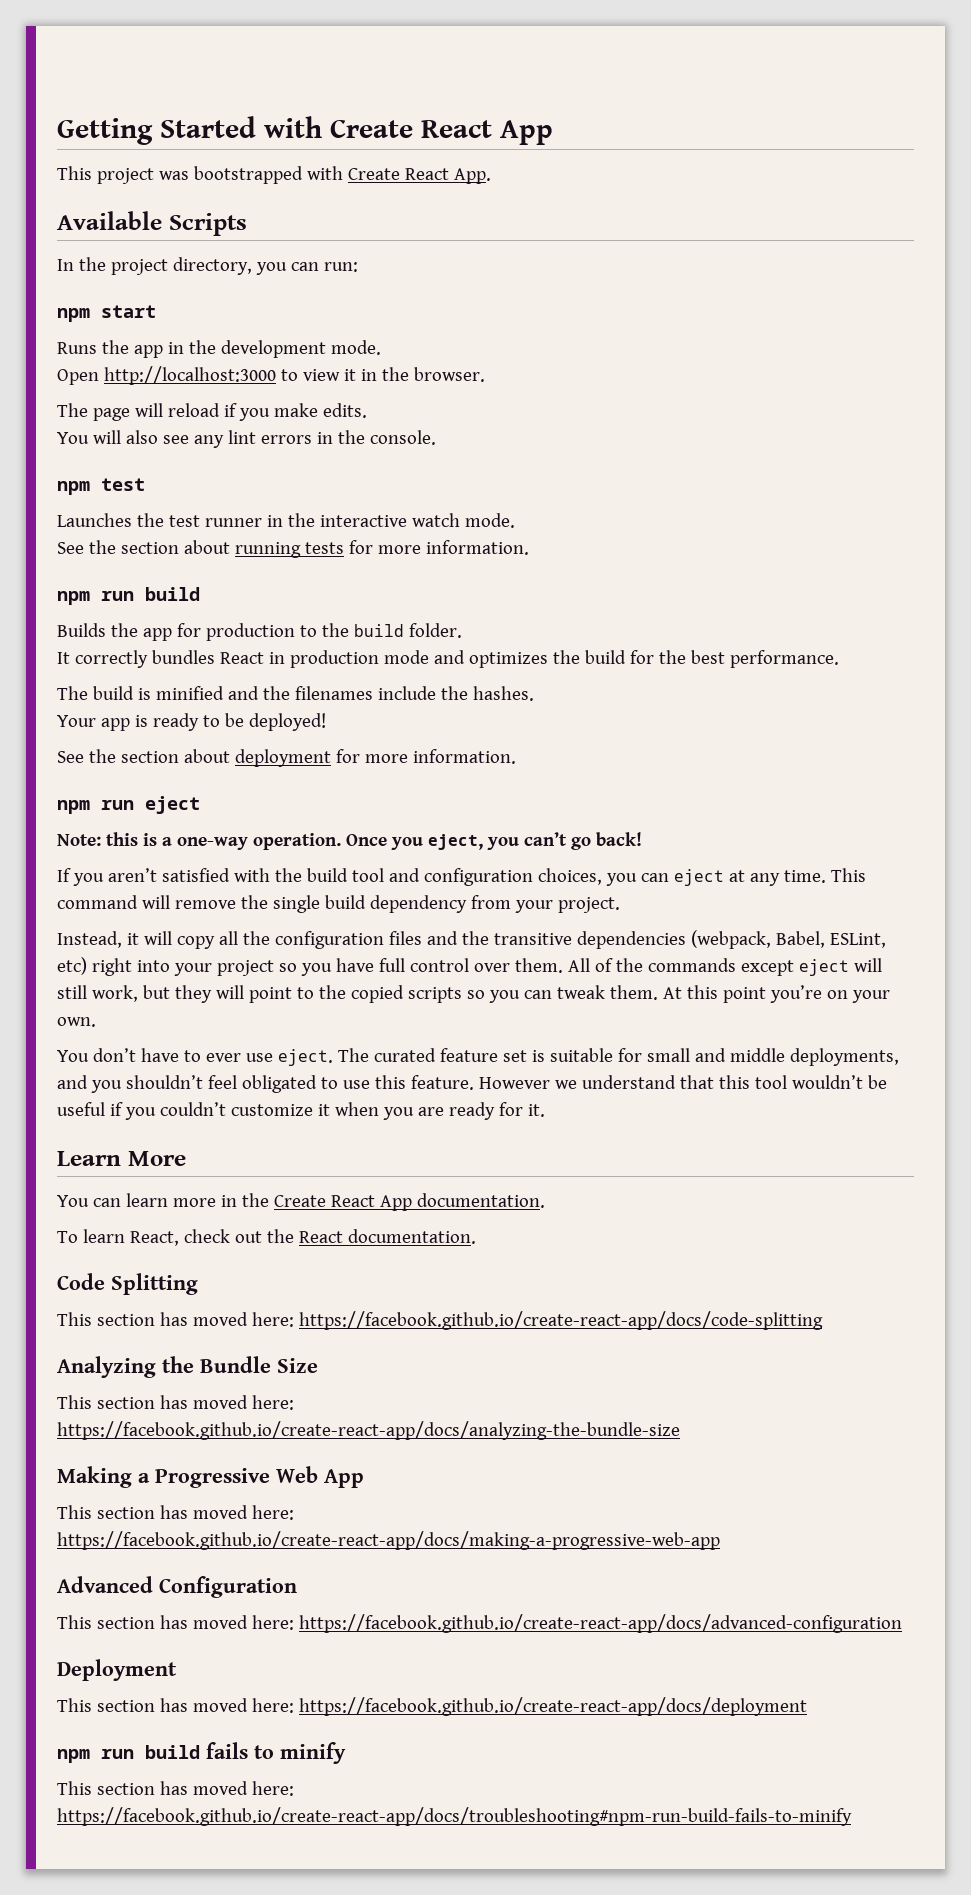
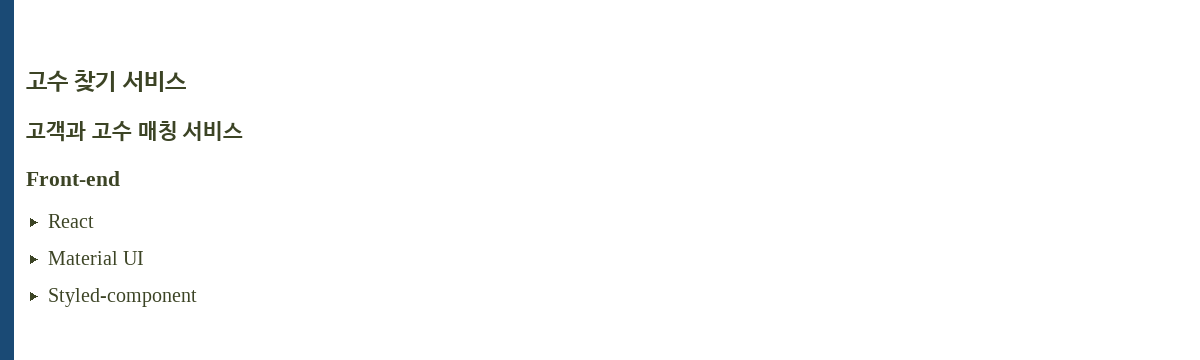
[57,116,553,145] [57,166,491,184] [57,211,247,236] [57,257,358,275] [57,305,156,322] [57,340,381,358] [57,366,485,385] [57,403,367,421] [57,430,436,448] [57,478,145,495] [57,513,515,528] [57,540,529,558] [57,587,200,605] [57,623,462,641] [57,650,839,668] [57,686,534,701] [57,713,326,731] [57,749,516,767] [57,796,200,814] [57,832,642,850] [57,868,866,886] [57,895,620,913] [57,930,886,949] [57,957,882,976] [57,985,890,1003] [57,1017,96,1027] [57,1048,899,1066] [57,1075,887,1093] [57,1102,545,1120] [57,1151,186,1166] [57,1193,545,1211] [57,1229,476,1246] [57,1273,198,1295] [57,1311,823,1330] [57,1356,318,1378] [57,1395,294,1410] [57,1421,680,1440] [57,1466,364,1488] [57,1505,294,1520] [57,1531,720,1550] [57,1576,297,1598] [57,1614,902,1633] [57,1659,177,1681] [57,1697,807,1716] [57,1742,346,1764] [57,1781,294,1796] [57,1807,852,1826] Getting Started with Create React App // This project was bootstrapped with Create React App. // Available Scripts // In the project directory, you can run: // npm start // Runs the app in the development mode. // Open http://localhost:3000 to view it in the browser. // The page will reload if you make edits. // You will also see any lint errors in the console. // npm test // Launches the test runner in the interactive watch mode. // See the section about running tests for more information. // npm run build // Builds the app for production to the build folder. // It correctly bundles React in production mode and optimizes the build for the best performance. // The build is minified and the filenames include the hashes. // Your app is ready to be deployed! // See the section about deployment for more information. // npm run eject // Note: this is a one-way operation. Once you eject, you can’t go back! // If you aren’t satisfied with the build tool and configuration choices, you can eject at any time. This command will remove the single build dependency from your project. // Instead, it will copy all the configuration files and the transitive dependencies (webpack, Babel, ESLint, etc) right into your project so you have full control over them. All of the commands except eject will still work, but they will point to the copied scripts so you can tweak them. At this point you’re on your own. // You don’t have to ever use eject. The curated feature set is suitable for small and middle deployments, and you shouldn’t feel obligated to use this feature. However we understand that this tool wouldn’t be useful if you couldn’t customize it when you are ready for it. // Learn More // You can learn more in the Create React App documentation. // To learn React, check out the React documentation. // Code Splitting // This section has moved here: https://facebook.github.io/create-react-app/docs/code-splitting // Analyzing the Bundle Size // This section has moved here: https://facebook.github.io/create-react-app/docs/analyzing-the-bundle-size // Making a Progressive Web App // This section has moved here: https://facebook.github.io/create-react-app/docs/making-a-progressive-web-app // Advanced Configuration // This section has moved here: https://facebook.github.io/create-react-app/docs/advanced-configuration // Deployment // This section has moved here: https://facebook.github.io/create-react-app/docs/deployment // npm run build fails to minify // This section has moved here: https://facebook.github.io/create-react-app/docs/troubleshooting#npm-run-build-fails-to-minify -> [26,70,186,92] [26,121,244,142] [26,171,120,186] [48,214,94,228] [48,251,145,265] [48,288,197,307] 고수 찾기 서비스 // 고객과 고수 매칭 서비스 // Front-end // React // Material UI // Styled-component

